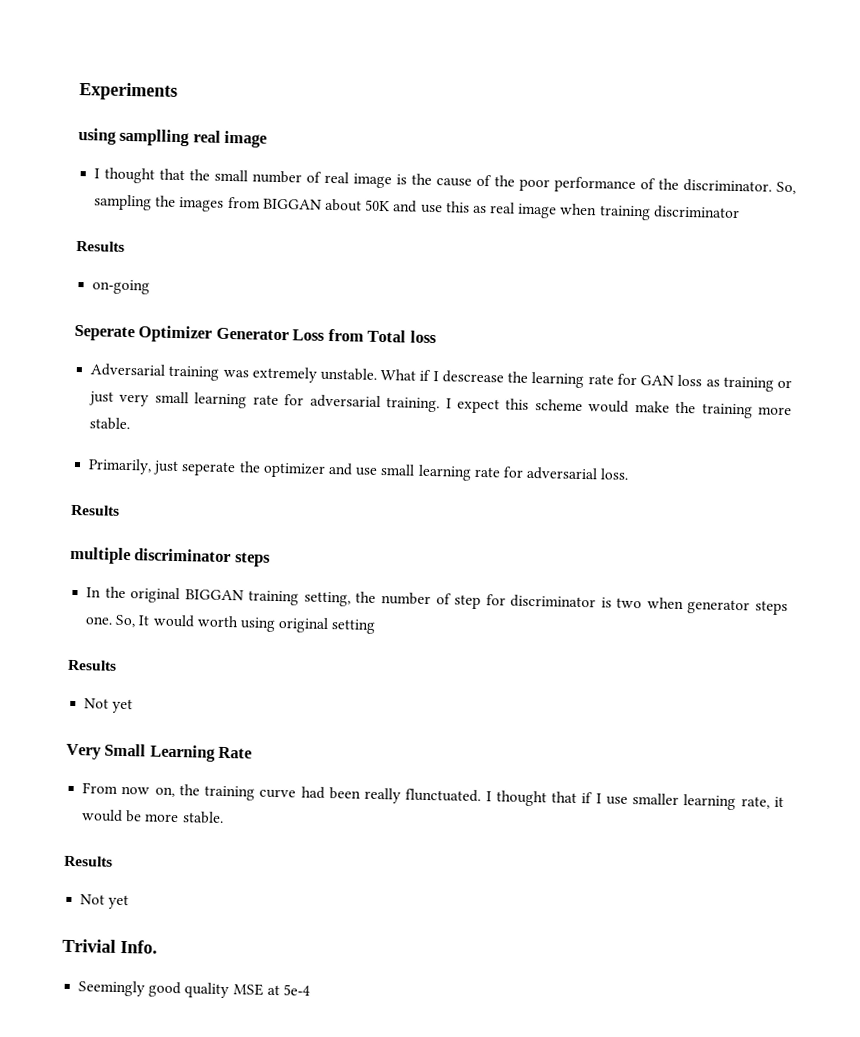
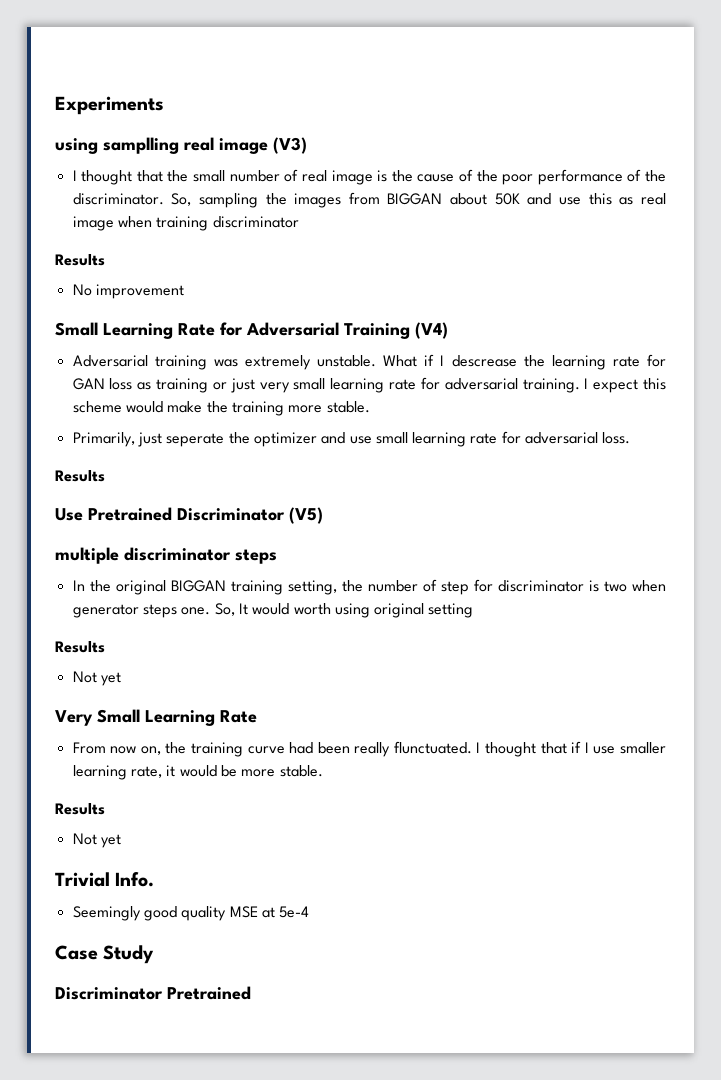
(268, 139) none -> [273,137,307,154] (V3)
[92,279,151,295] [74,324,437,344] on-going // Seperate Optimizer Generator Loss from Total loss -> [72,284,184,299] [55,322,448,339] No improvement // Small Learning Rate for Adversarial Training (V4)
(120, 510) none -> [55,507,323,524] // Use Pretrained Discriminator (V5)
(310, 990) none -> [55,945,155,964] [55,986,251,1000] // Case Study // Discriminator Pretrained

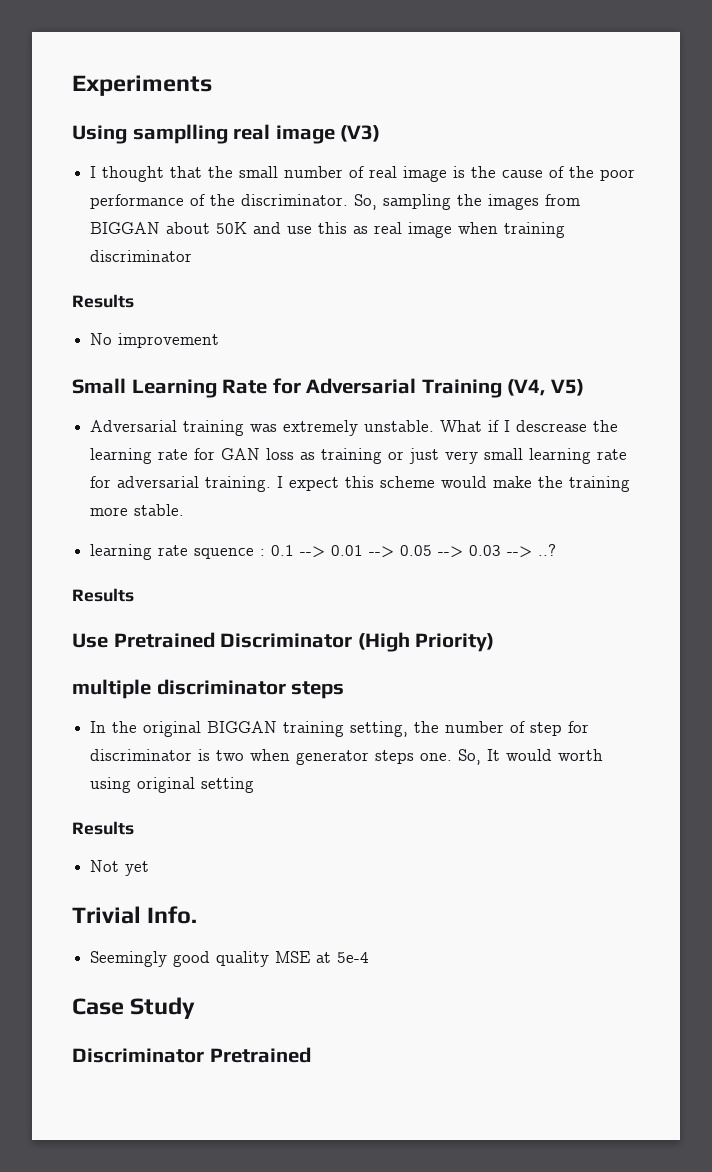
[55,138,98,154] using -> [72,125,127,144] Using
[415,322,448,339] (V4) -> [507,379,584,396] (V4, V5)
[72,431,631,447] Primarily, just seperate the optimizer and use small learning rate for adversarial loss. -> [90,544,557,560] learning rate squence : 0.1 --> 0.01 --> 0.05 --> 0.03 --> ..?
[289,507,323,524] (V5) -> [357,632,495,652] (High Priority)
[55,709,257,726] [72,741,666,757] [72,765,323,780] [55,803,105,815] [72,833,121,848] // Very Small Learning Rate // From now on, the training curve had been really flunctuated. I thought that if I use smaller learning rate, it would be more stable. // Results // Not yet -> (150, 868) none

